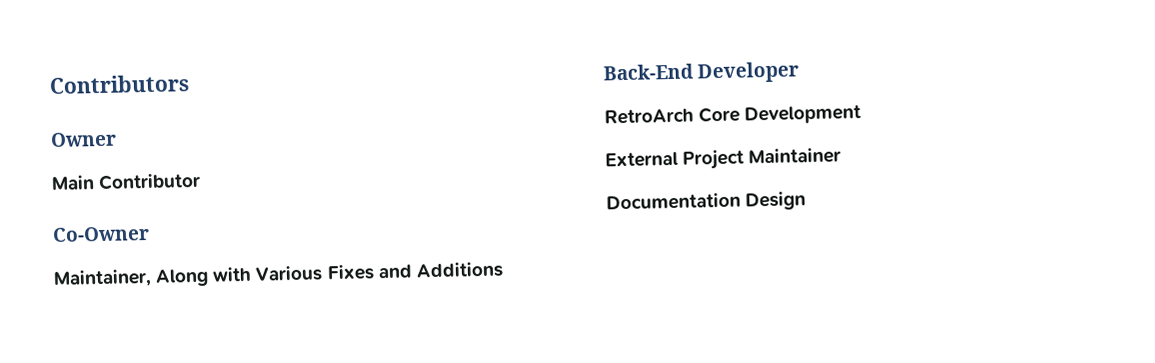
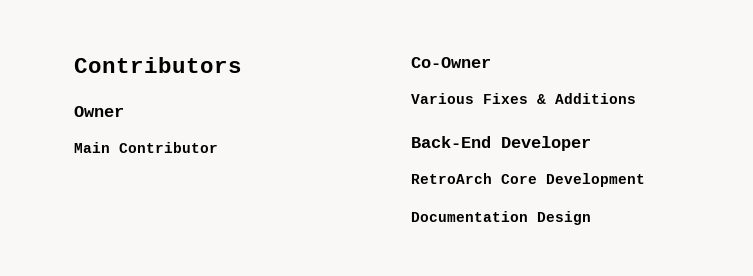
[53,266,253,288] Maintainer, Along with -> (491, 62) none
[377,264,412,279] and -> [537,94,546,104] &
[605,147,842,170] // External Project Maintainer -> (645, 180) none

